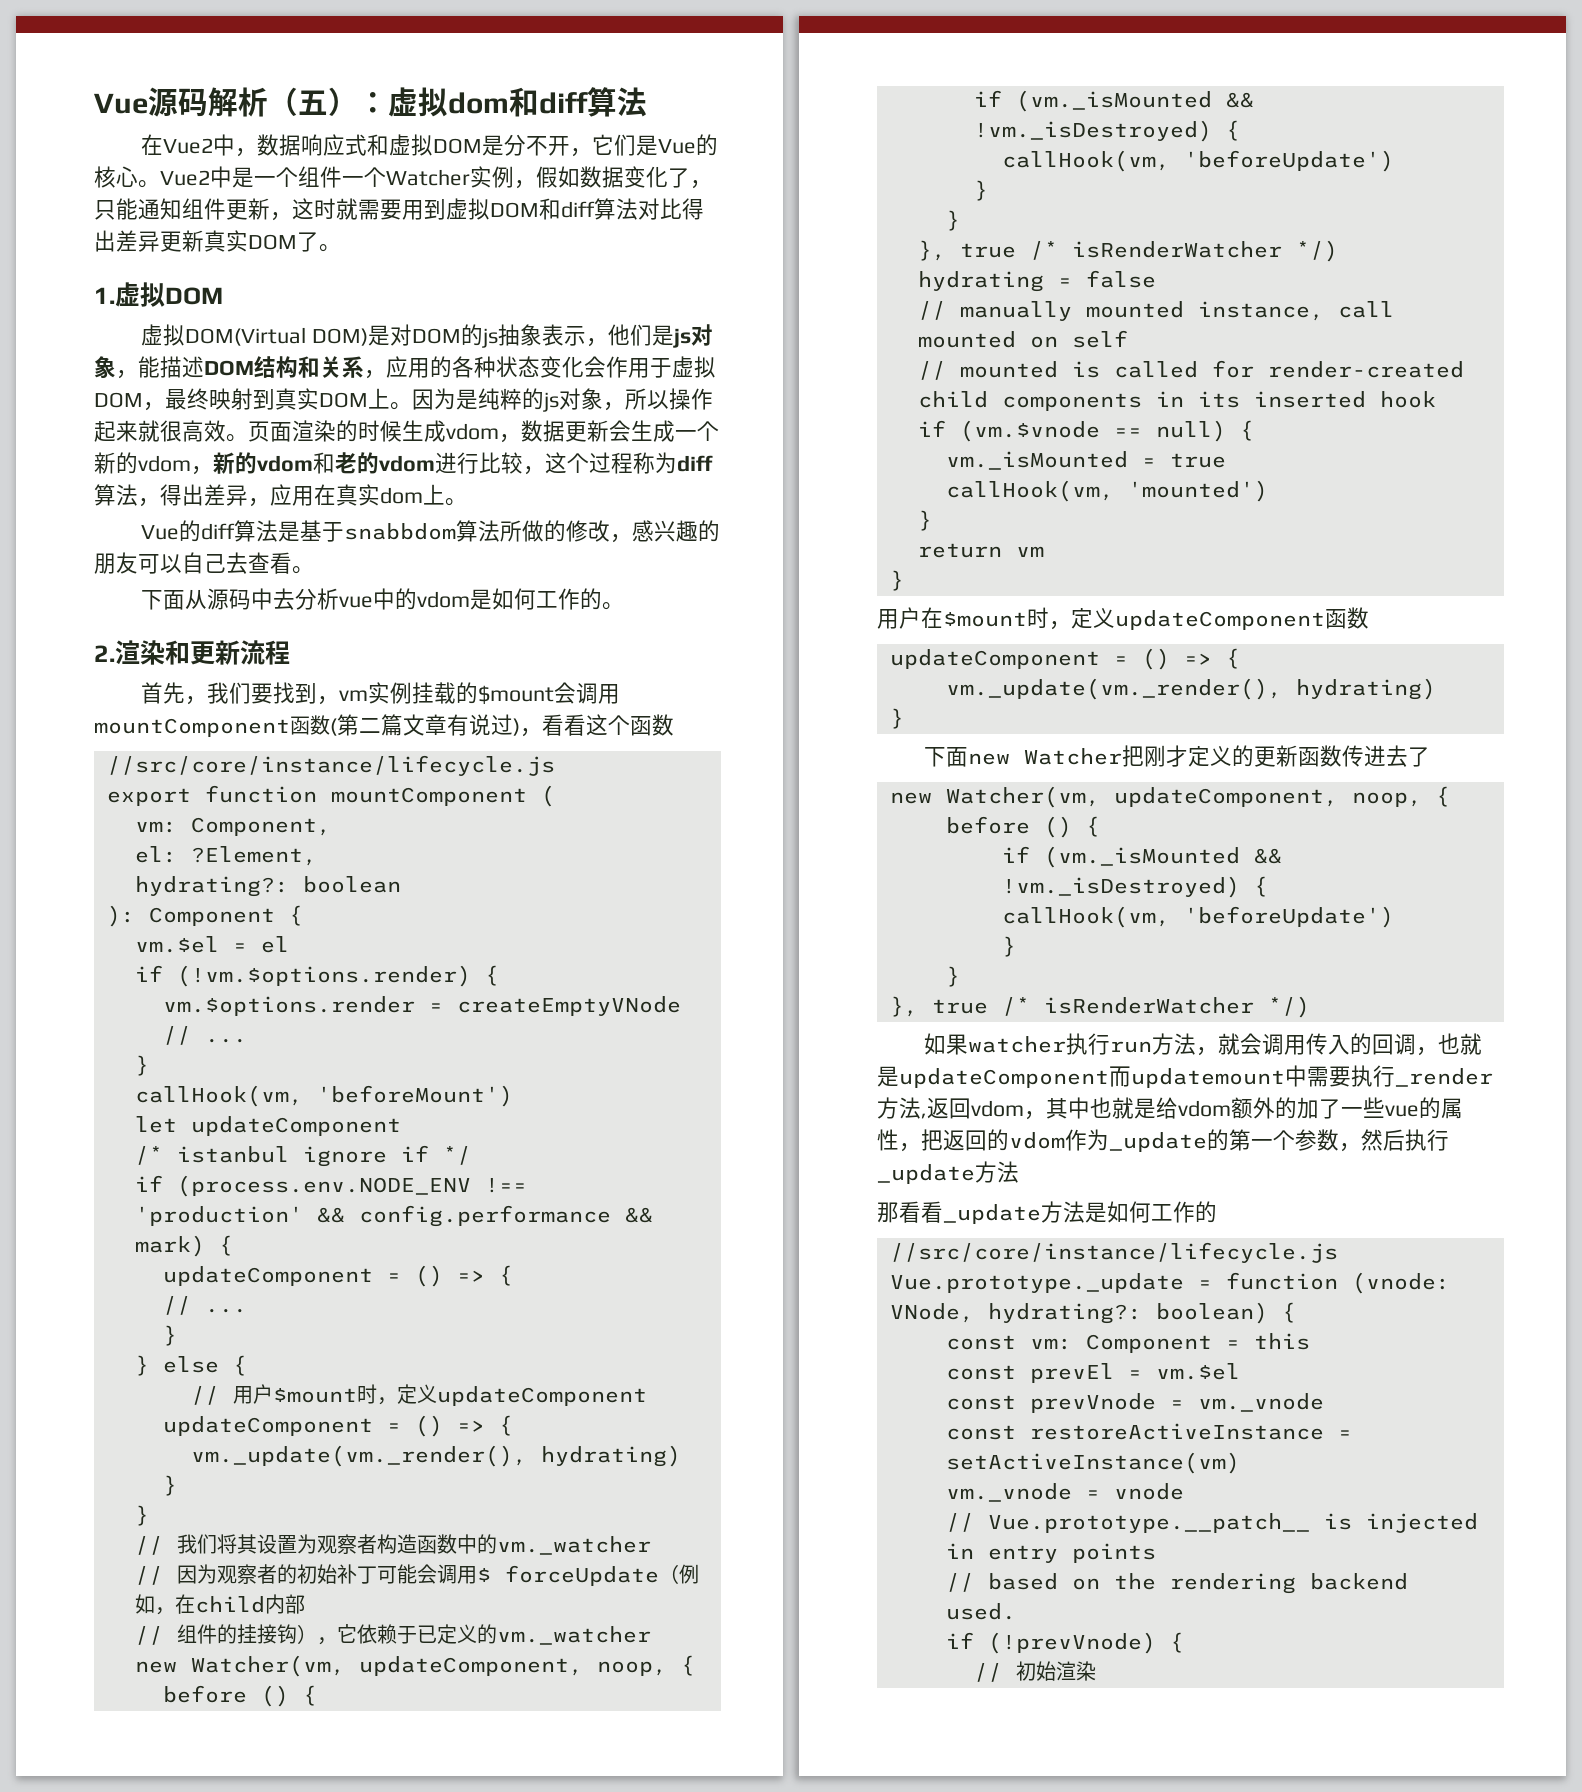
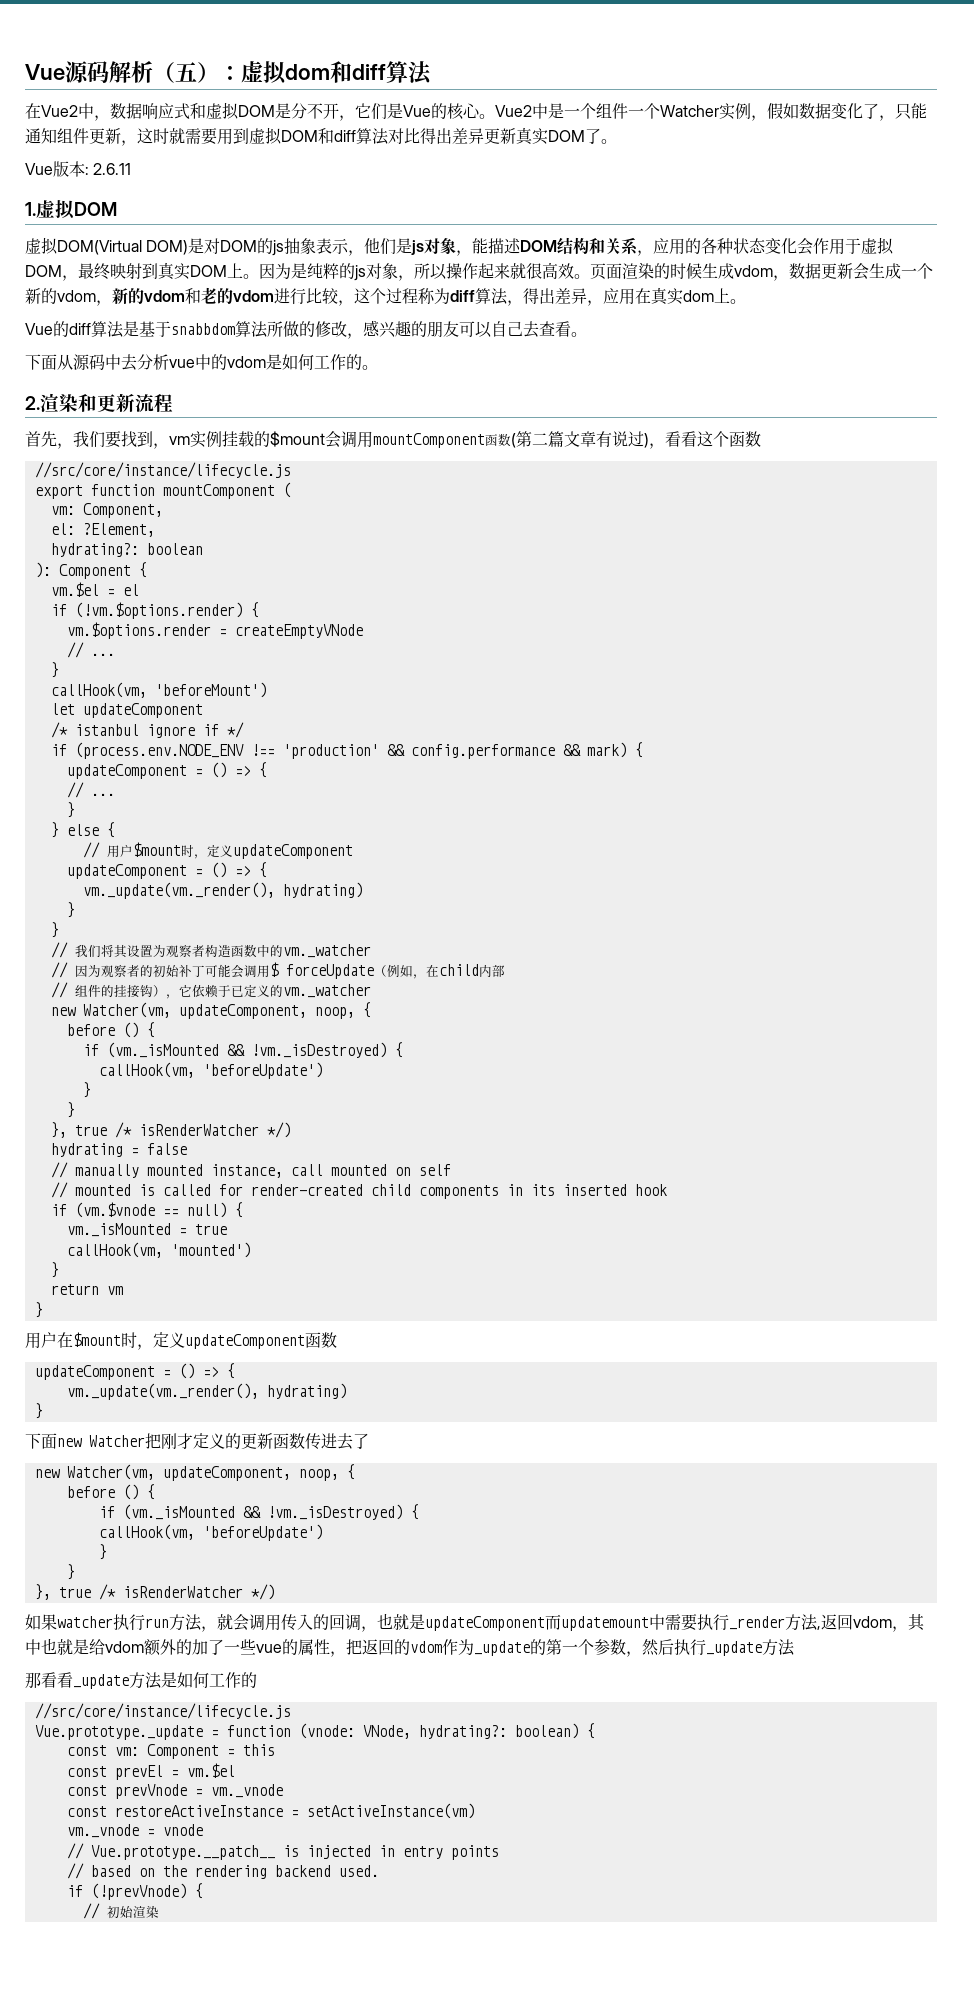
(341, 248) none -> [25,161,132,177] // Vue版本: 2.6.11

